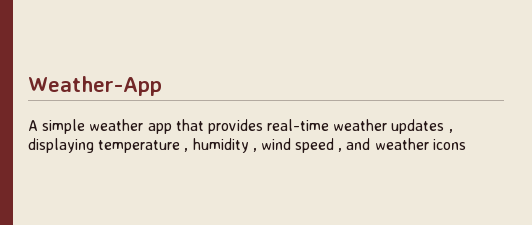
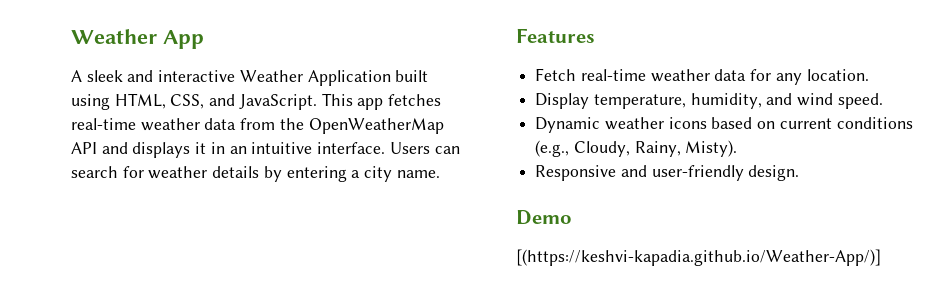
[28,76,162,96] Weather-App -> [71,29,204,49] Weather App
[42,119,453,134] [28,138,466,153] simple weather app that provides real-time weather updates , displaying temperature , humidity , wind speed , and weather icons -> [86,70,429,86] [71,93,442,110] [71,118,444,134] [71,142,460,158] [71,166,440,182] [516,28,595,43] [535,68,869,85] [535,93,883,109] [535,117,913,133] [535,140,738,157] [535,165,800,181] [516,210,572,225] [516,249,881,266] sleek and interactive Weather Application built using HTML, CSS, and JavaScript. This app fetches real-time weather data from the OpenWeatherMap API and displays it in an intuitive interface. Users can search for weather details by entering a city name. // Features // Fetch real-time weather data for any location. // Display temperature, humidity, and wind speed. // Dynamic weather icons based on current conditions (e.g., Cloudy, Rainy, Misty). // Responsive and user-friendly design. // Demo // [(https://keshvi-kapadia.github.io/Weather-App/)]

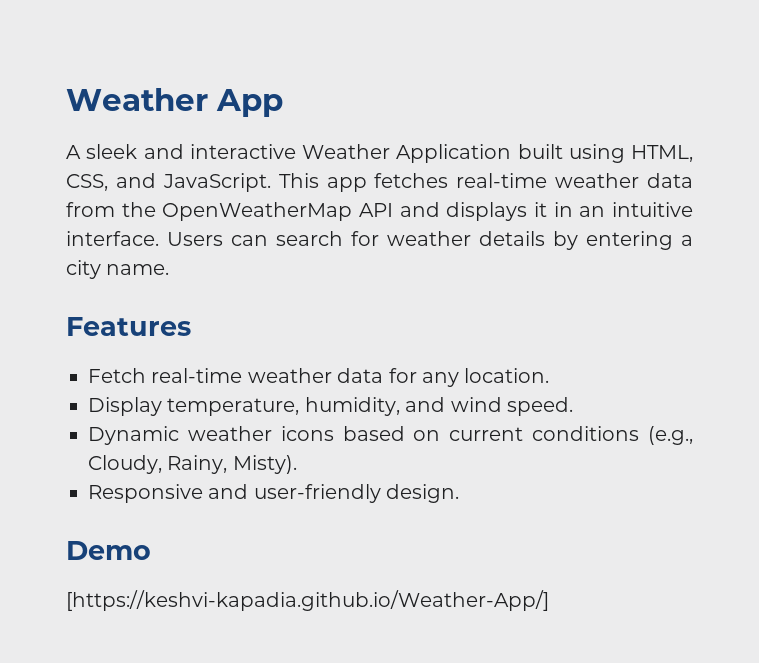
[516,249,881,266] [(https://keshvi-kapadia.github.io/Weather-App/)] -> [66,590,549,611] [https://keshvi-kapadia.github.io/Weather-App/]

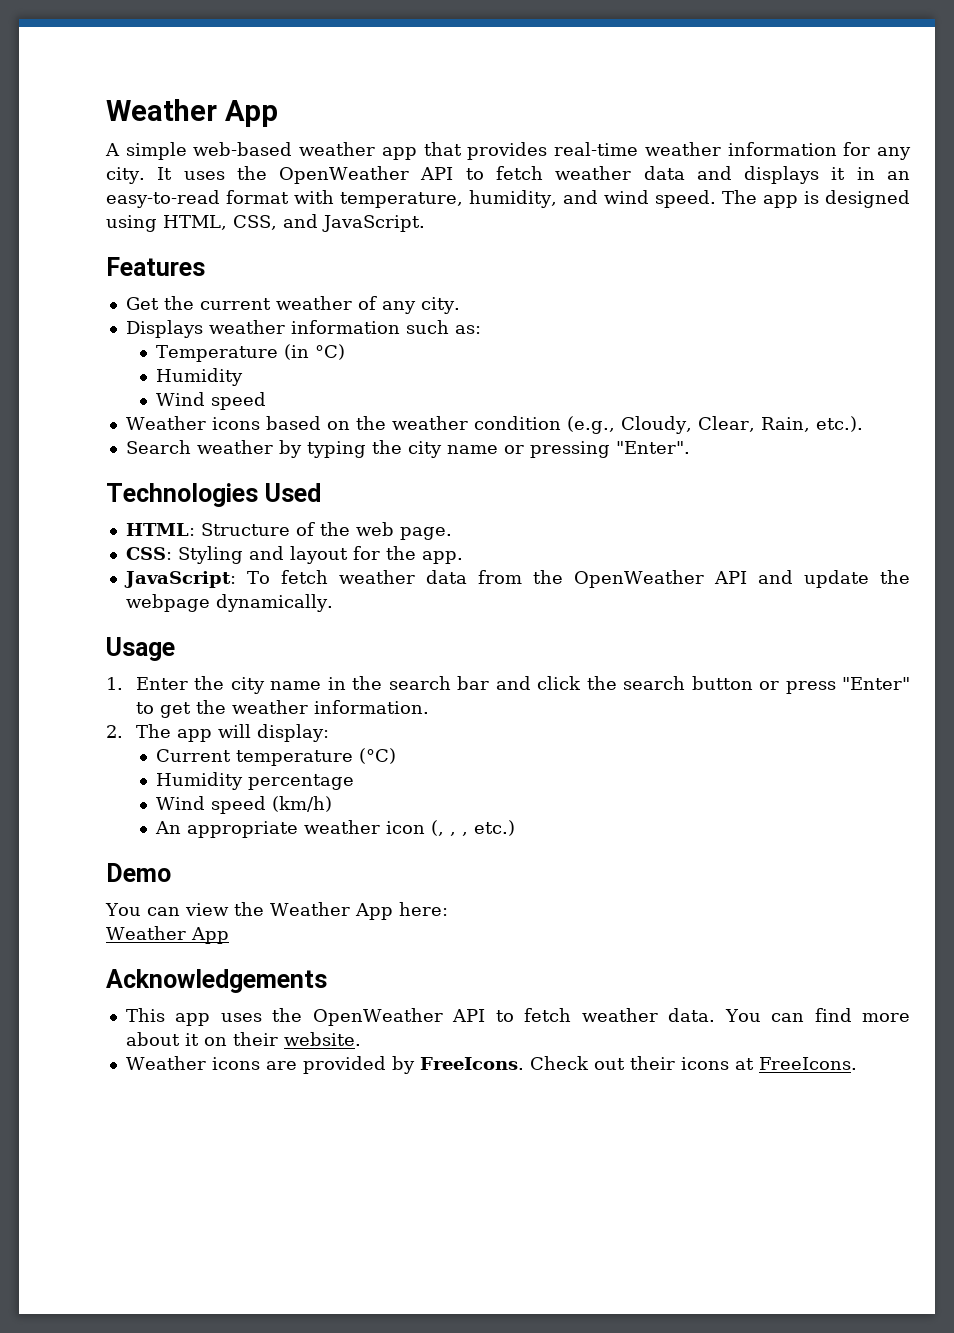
[86,144,563,163] sleek and interactive Weather Application built -> [125,142,912,160] [106,166,910,184] [106,190,910,208] simple web-based weather app that provides real-time weather information for any city. It uses the OpenWeather API to fetch weather data and displays it in an easy-to-read format with temperature, humidity, and wind speed. The app is designed
[278,173,548,192] This app fetches real-time -> [106,257,205,276] [125,296,460,314] [125,320,481,338] [155,344,345,362] [155,368,243,386] [155,392,266,410] [125,416,863,434] [125,440,690,458] [106,483,321,507] [125,522,452,540] [125,546,463,564] [123,570,328,588] // Features // Get the current weather of any city. // Displays weather information such as: // Temperature (in °C) // Humidity // Wind speed // Weather icons based on the weather condition (e.g., Cloudy, Clear, Rain, etc.). // Search weather by typing the city name or pressing "Enter". // Technologies Used // HTML: Structure of the web page. // CSS: Styling and layout for the app. // JavaScript: To fetch
[162,202,353,221] OpenWeatherMap -> [573,570,704,588] OpenWeather
[446,202,693,221] [66,231,693,250] [66,260,170,279] [66,317,191,336] [88,368,550,387] [88,397,573,416] [88,426,693,445] [88,455,297,474] [88,484,460,503] [66,541,151,560] [66,590,549,611] displays it in an intuitive interface. Users can search for weather details by entering a city name. // Features // Fetch real-time weather data for any location. // Display temperature, humidity, and wind speed. // Dynamic weather icons based on current conditions (e.g., Cloudy, Rainy, Misty). // Responsive and user-friendly design. // Demo // [https://keshvi-kapadia.github.io/Weather-App/] -> [803,570,910,588] [125,594,333,612] [106,637,175,661] [106,676,911,694] [135,700,429,718] [106,724,329,742] [155,748,396,766] [155,772,354,790] [155,796,332,814] [154,820,515,838] [106,863,171,882] [105,902,448,920] [106,926,229,944] [106,969,327,993] [125,1008,910,1026] [125,1032,361,1046] [125,1056,857,1074] update the webpage dynamically. // Usage // 1. Enter the city name in the search bar and click the search button or press "Enter" to get the weather information. // 2. The app will display: // Current temperature (°C) // Humidity percentage // Wind speed (km/h) // An appropriate weather icon (, , , etc.) // Demo // You can view the Weather App here: // Weather App // Acknowledgements // This app uses the OpenWeather API to fetch weather data. You can find more about it on their website. // Weather icons are provided by FreeIcons. Check out their icons at FreeIcons.

